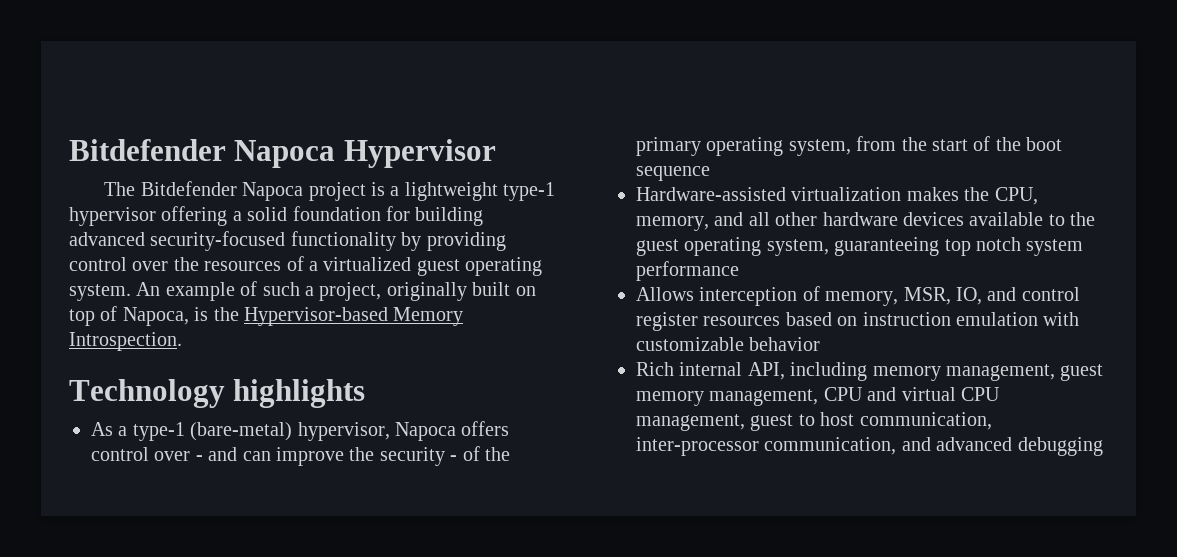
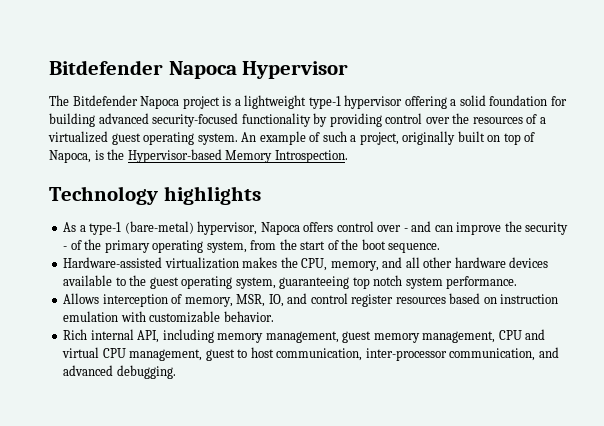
[636,166,710,181] sequence -> [388,243,441,253] sequence.
[636,261,739,281] performance -> [446,276,518,289] performance.
[749,337,821,351] behavior -> [223,311,274,322] behavior.
[1017,437,1103,456] debugging -> [116,365,176,379] debugging.

